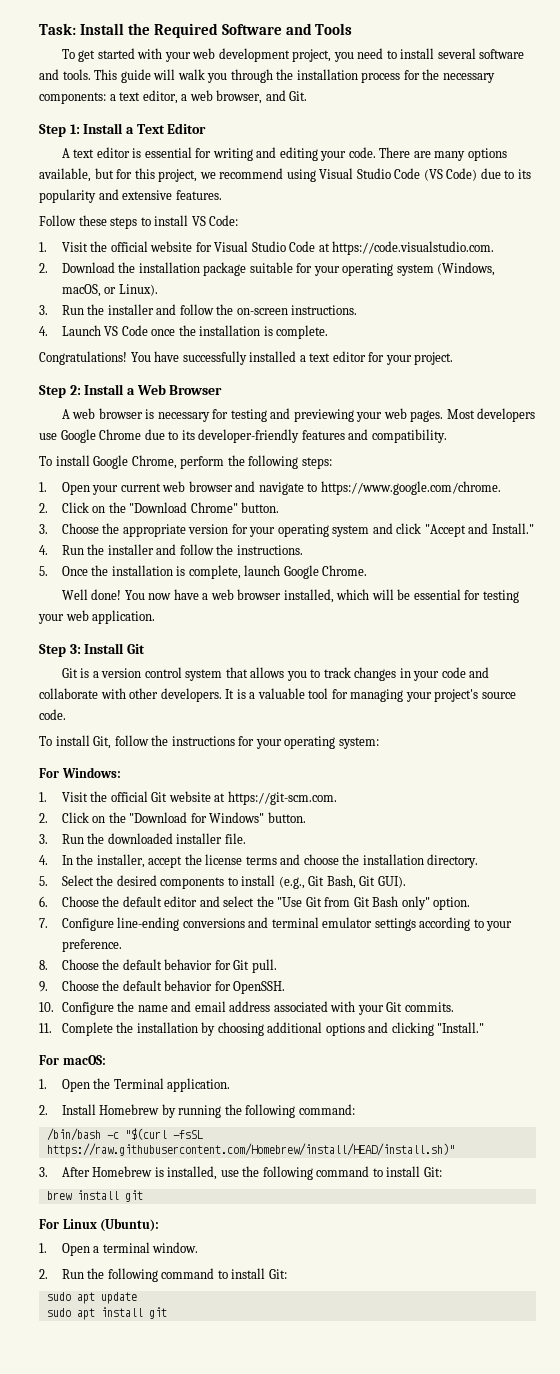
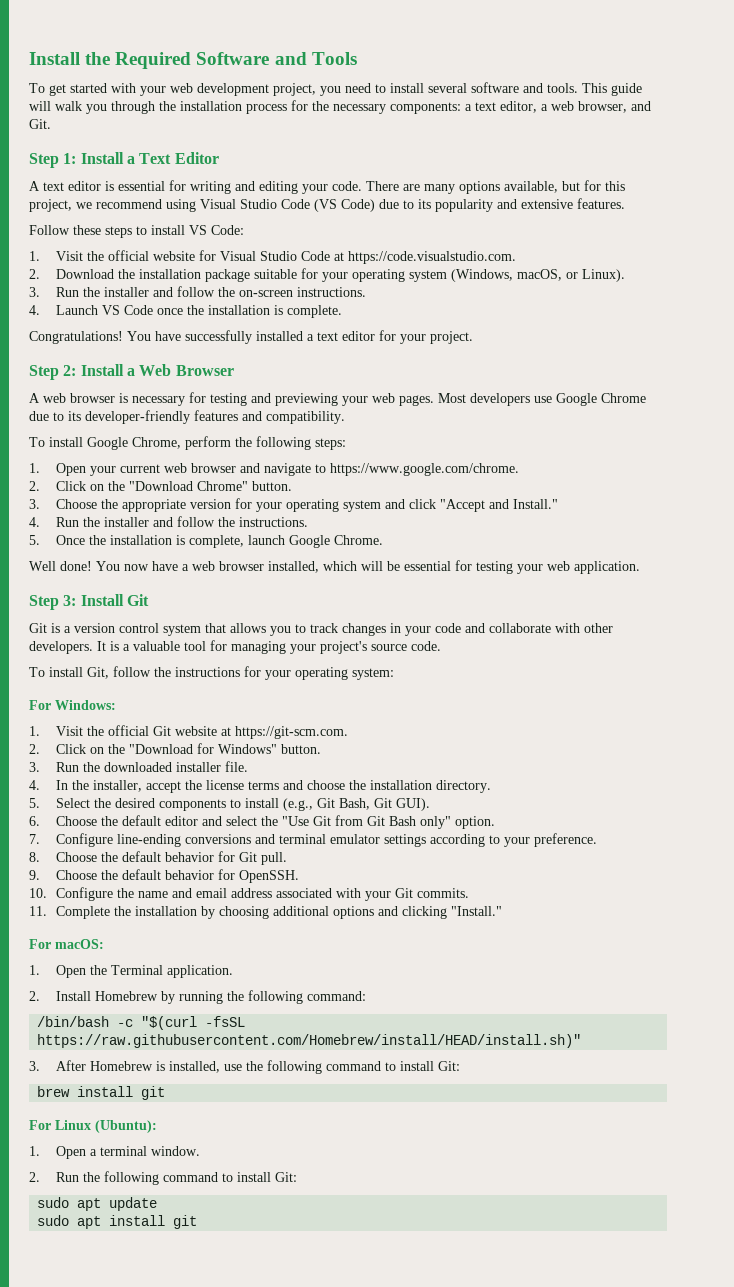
[39,23,76,35] Task: -> (29, 58) none

